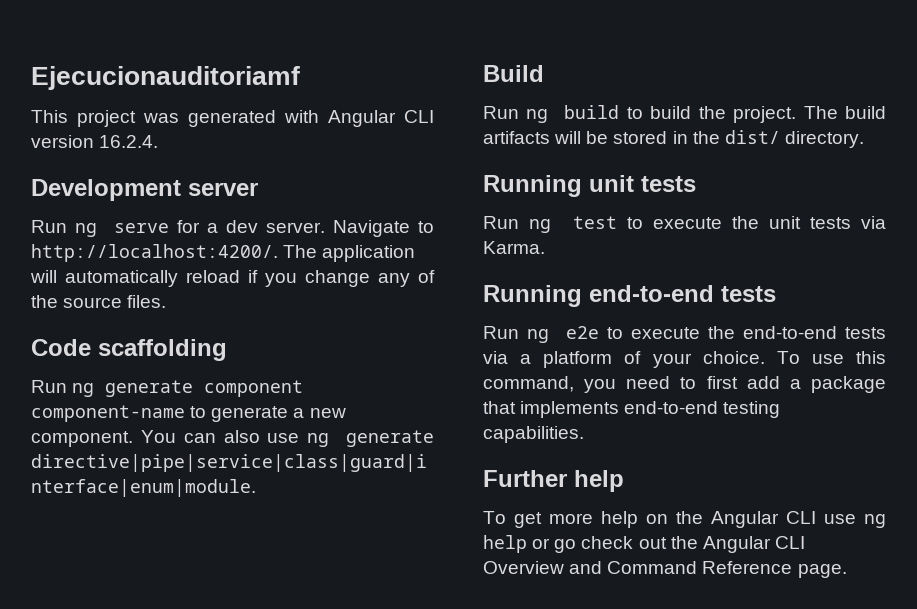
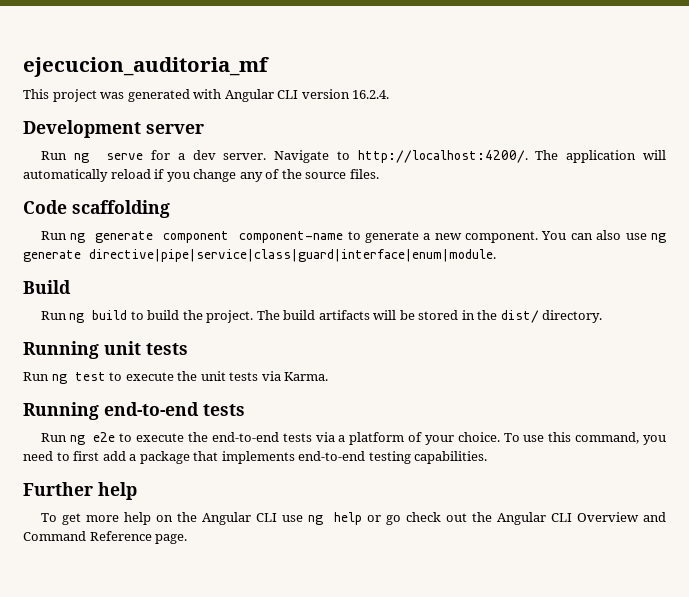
[31,66,300,90] Ejecucionauditoriamf -> [23,57,269,77] ejecucion_auditoria_mf

